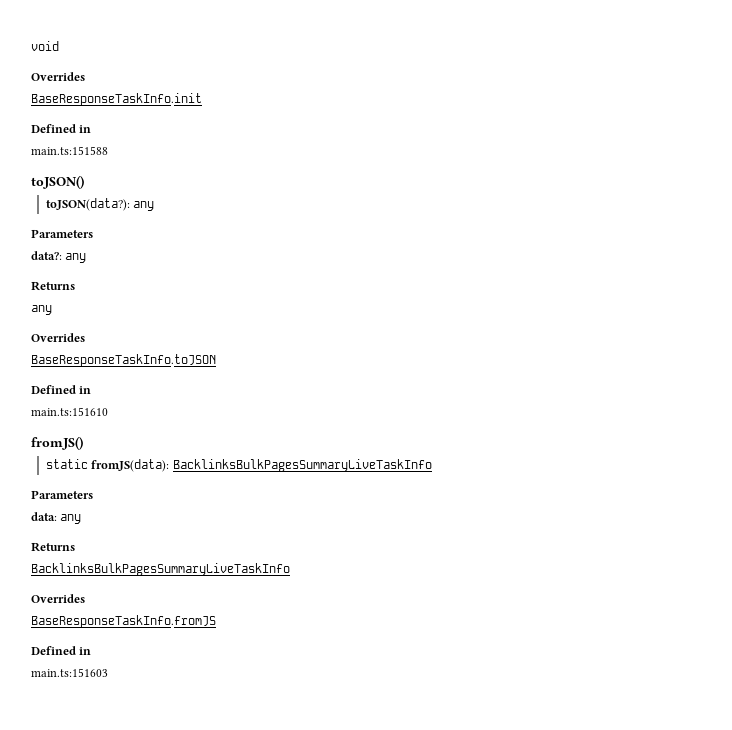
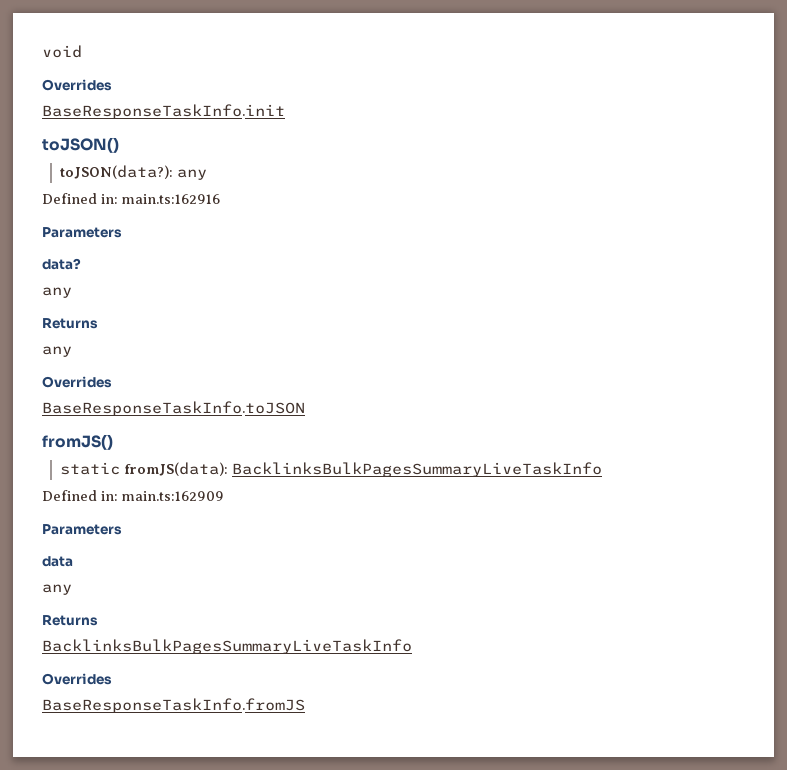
[31,124,92,133] [31,146,108,155] // Defined in // main.ts:151588 -> (285, 111) none
[31,229,93,238] [31,251,62,260] // Parameters // data?: -> [42,193,220,204] [42,227,122,238] [42,258,81,270] // Defined in: main.ts:162916 // Parameters // data? //
[31,385,92,394] [31,407,108,416] // Defined in // main.ts:151610 -> (305, 408) none
[31,490,93,499] [31,512,57,521] // Parameters // data: -> [42,490,224,501] [42,524,122,535] [42,556,73,567] // Defined in: main.ts:162909 // Parameters // data //
[31,646,92,655] [31,668,108,677] // Defined in // main.ts:151603 -> (305, 705) none

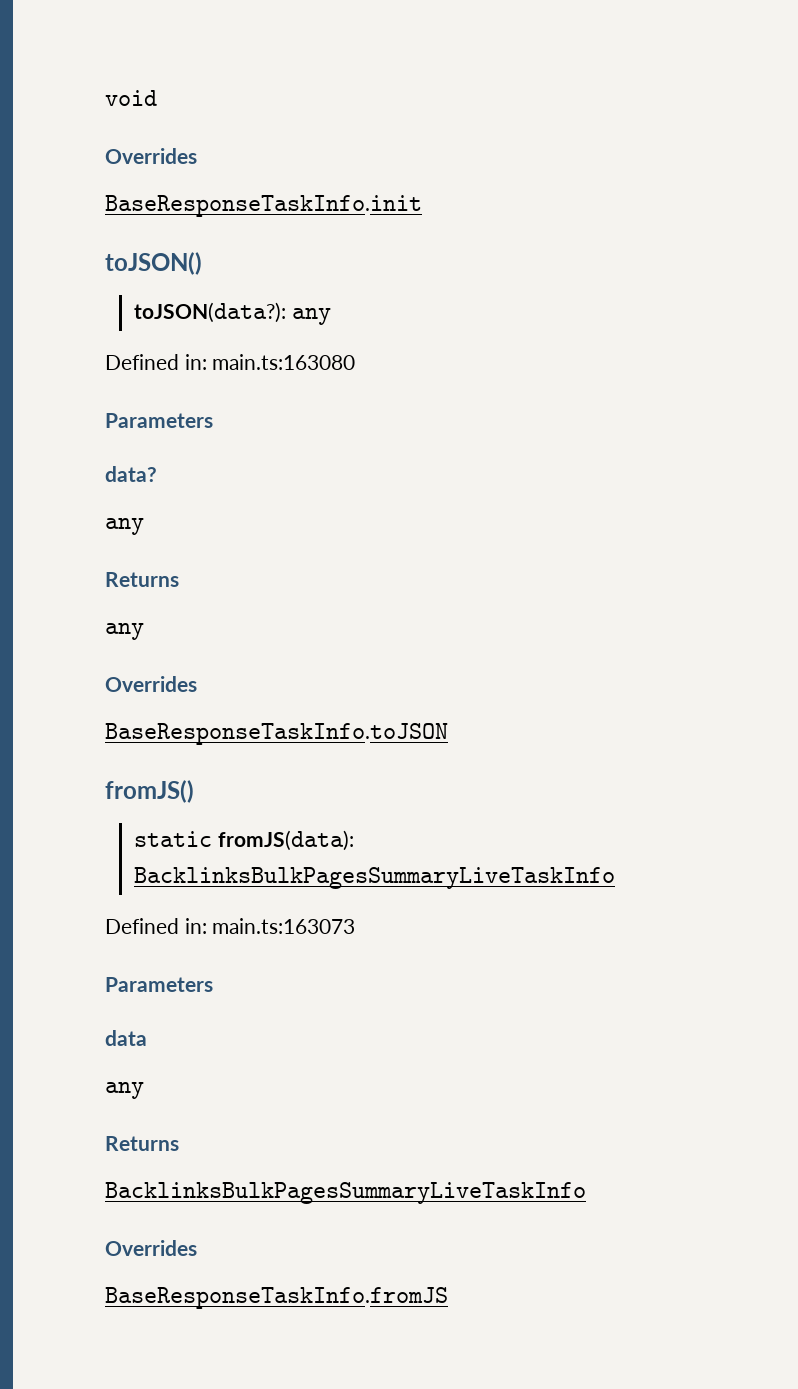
[122,194,220,204] main.ts:162916 -> [212,354,356,370] main.ts:163080
[122,491,224,501] main.ts:162909 -> [212,918,356,934] main.ts:163073

